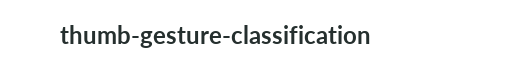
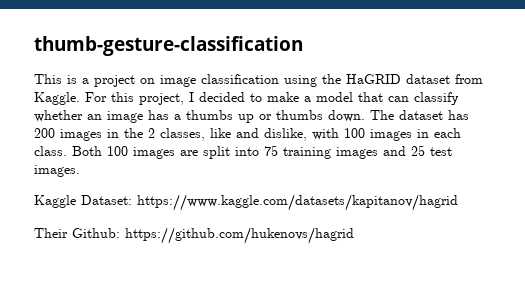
(371, 36) none -> [34,74,483,87] [34,92,459,105] [34,110,469,123] [34,128,461,141] [34,145,452,159] [34,165,80,177] [34,194,458,211] [34,227,354,244] // This is a project on image classification using the HaGRID dataset from Kaggle. For this project, I decided to make a model that can classify whether an image has a thumbs up or thumbs down. The dataset has 200 images in the 2 classes, like and dislike, with 100 images in each class. Both 100 images are split into 75 training images and 25 test images. // Kaggle Dataset: https://www.kaggle.com/datasets/kapitanov/hagrid // Their Github: https://github.com/hukenovs/hagrid

